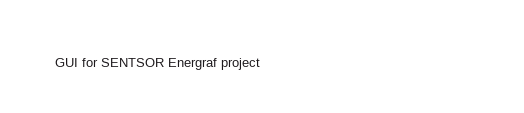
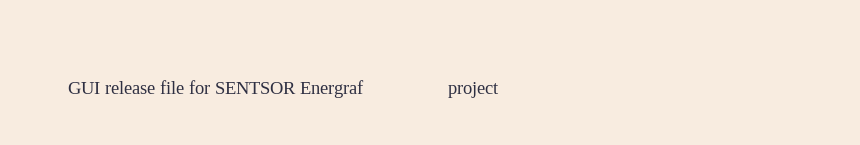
(78, 62) none -> [105,80,184,94] release file

